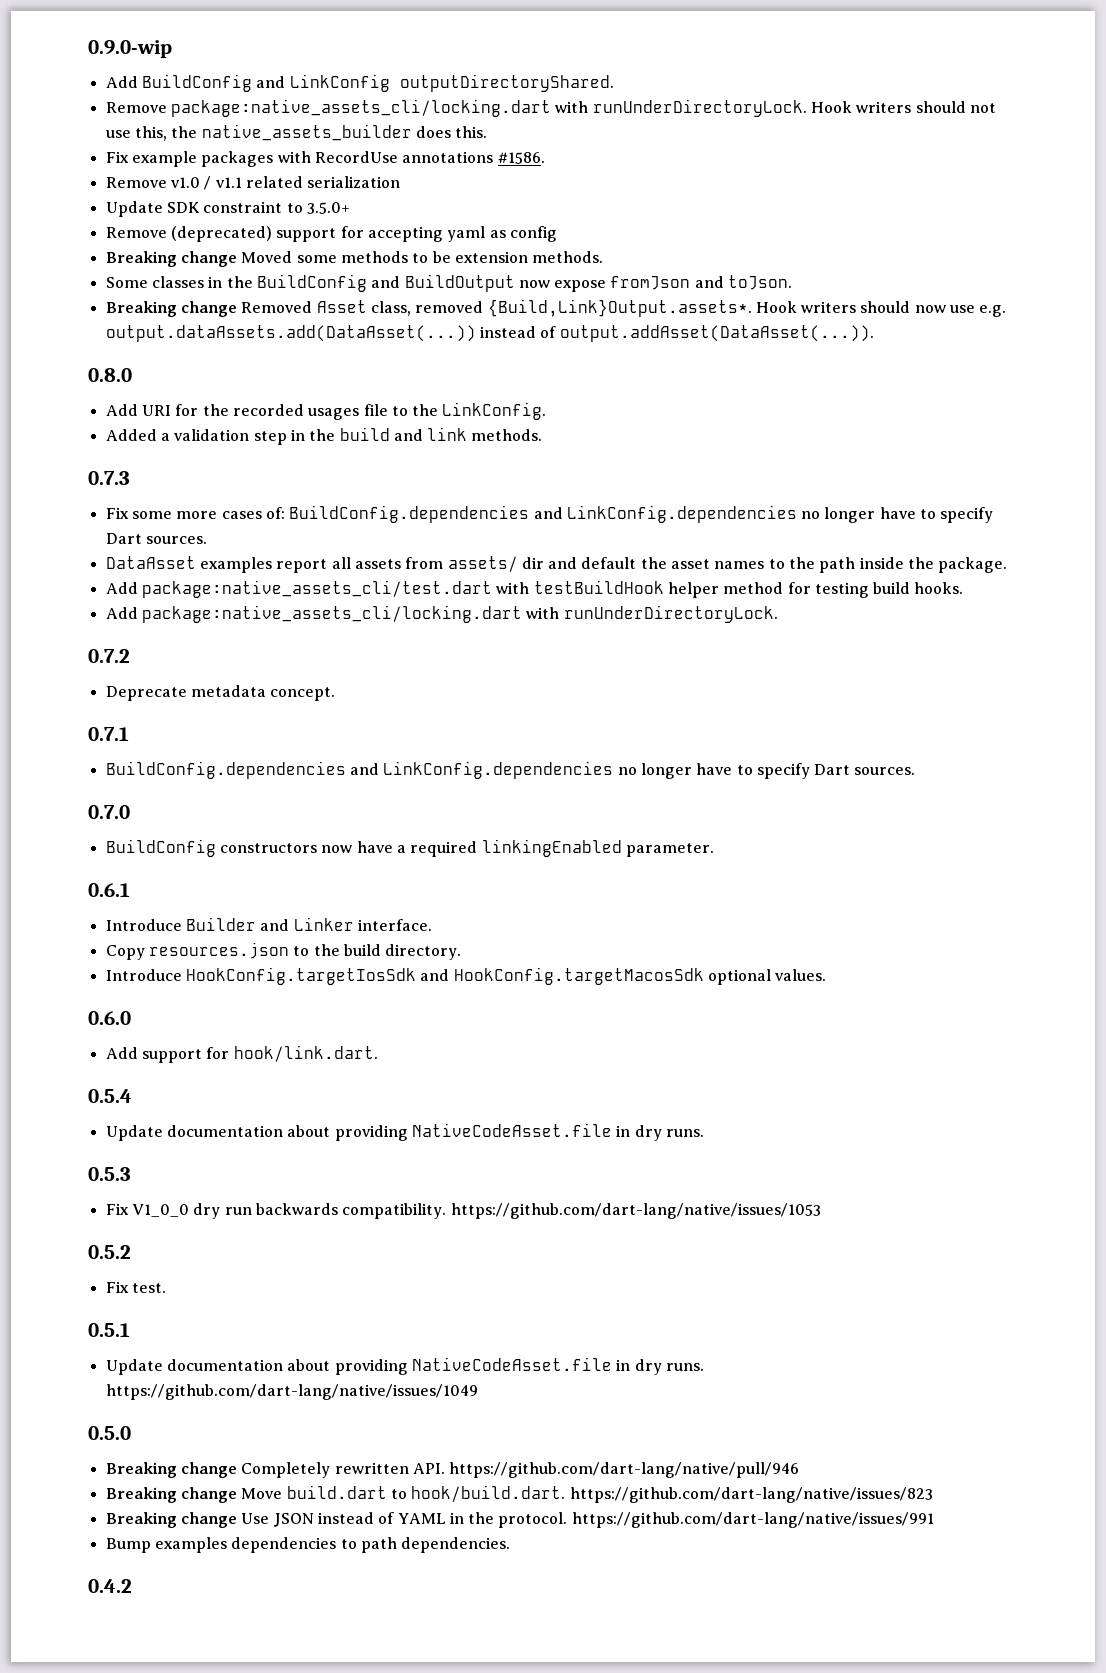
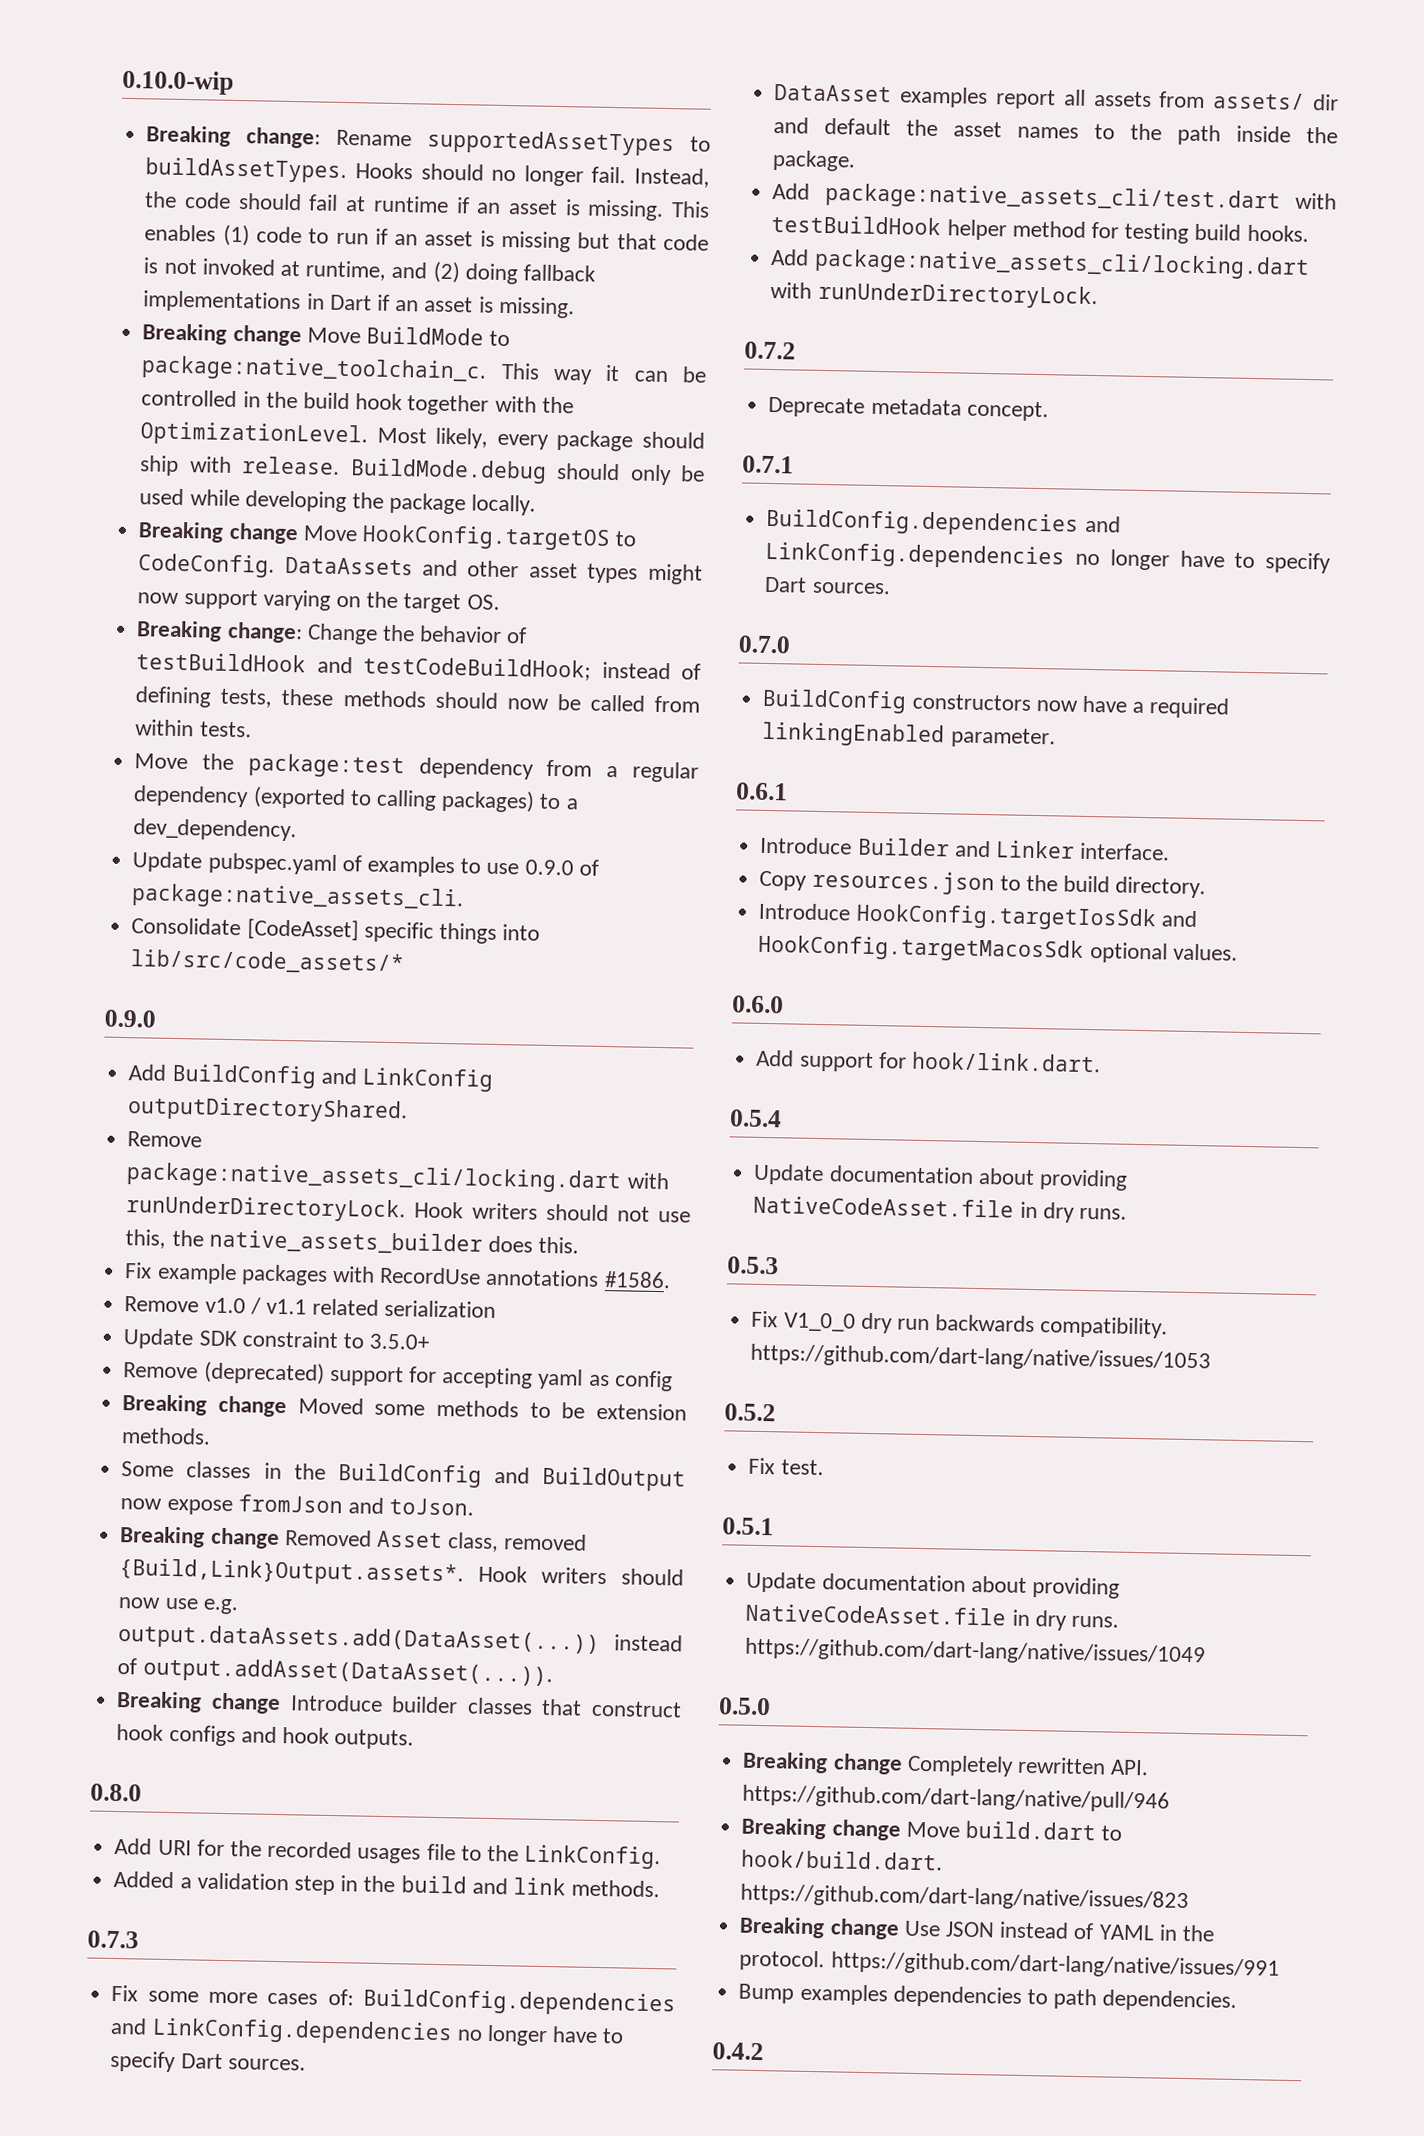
[88,40,172,58] 0.9.0-wip -> [122,69,234,95] [146,125,711,157] [145,157,711,188] [144,191,710,221] [144,224,710,253] [143,257,596,285] [143,290,575,319] [142,323,511,347] [141,355,708,385] [141,389,574,416] [140,421,705,452] [139,455,706,486] [139,488,537,516] [138,521,638,551] [138,553,704,585] [137,589,500,614] [136,620,528,645] [136,652,701,681] [135,686,700,713] [135,719,252,738] [134,753,700,783] [133,785,579,813] [133,818,298,842] [132,851,599,878] [131,883,465,912] [131,917,541,944] [130,949,406,975] [104,1009,156,1028] 0.10.0-wip // Breaking change: Rename supportedAssetTypes to buildAssetTypes. Hooks should no longer fail. Instead, the code should fail at runtime if an asset is missing. This enables (1) code to run if an asset is missing but that code is not invoked at runtime, and (2) doing fallback implementations in Dart if an asset is missing. // Breaking change Move BuildMode to package:native_toolchain_c. This way it can be controlled in the build hook together with the OptimizationLevel. Most likely, every package should ship with release. BuildMode.debug should only be used while developing the package locally. // Breaking change Move HookConfig.targetOS to CodeConfig. DataAssets and other asset types might now support varying on the target OS. // Breaking change: Change the behavior of testBuildHook and testCodeBuildHook; instead of defining tests, these methods should now be called from within tests. // Move the package:test dependency from a regular dependency (exported to calling packages) to a dev_dependency. // Update pubspec.yaml of examples to use 0.9.0 of package:native_assets_cli. // Consolidate [CodeAsset] specific things into lib/src/code_assets/* // 0.9.0
(874, 333) none -> [116,1691,682,1718] [116,1723,415,1750] // Breaking change Introduce builder classes that construct hook configs and hook outputs.

